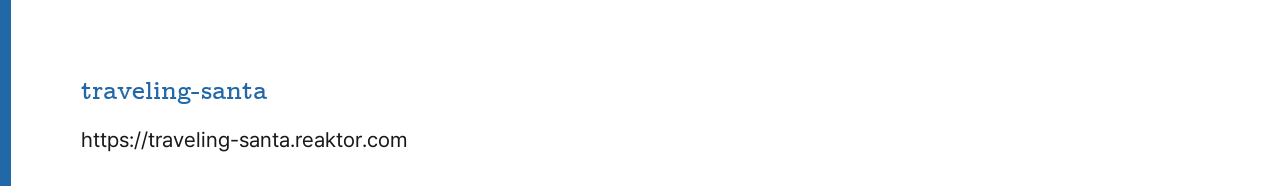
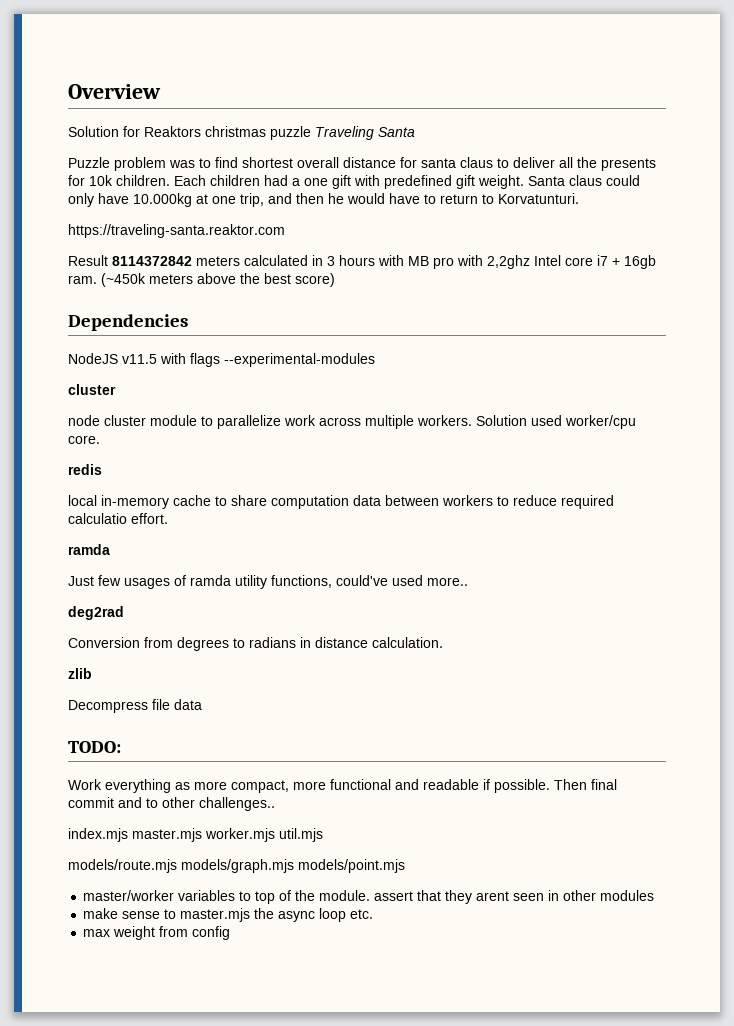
[81,82,267,104] [81,131,408,152] traveling-santa // https://traveling-santa.reaktor.com -> [68,84,161,99] [68,126,415,140] [68,157,656,171] [68,175,640,189] [68,193,579,207] [68,224,285,238] [68,255,656,269] [68,273,335,287] [68,314,188,331] [68,353,375,367] [68,384,116,395] [68,415,636,429] [68,435,100,444] [68,464,102,475] [68,495,614,509] [68,513,168,524] [68,544,110,555] [68,575,468,589] [68,606,124,620] [68,637,443,651] [68,668,92,679] [68,699,202,713] [68,741,121,753] [68,779,617,793] [68,797,275,811] [68,828,323,842] [68,859,405,873] [83,890,655,904] [83,908,374,922] [83,926,231,940] Overview // Solution for Reaktors christmas puzzle Traveling Santa // Puzzle problem was to find shortest overall distance for santa claus to deliver all the presents for 10k children. Each children had a one gift with predefined gift weight. Santa claus could only have 10.000kg at one trip, and then he would have to return to Korvatunturi. // https://traveling-santa.reaktor.com // Result 8114372842 meters calculated in 3 hours with MB pro with 2,2ghz Intel core i7 + 16gb ram. (~450k meters above the best score) // Dependencies // NodeJS v11.5 with flags --experimental-modules // cluster // node cluster module to parallelize work across multiple workers. Solution used worker/cpu core. // redis // local in-memory cache to share computation data between workers to reduce required calculatio effort. // ramda // Just few usages of ramda utility functions, could've used more.. // deg2rad // Conversion from degrees to radians in distance calculation. // zlib // Decompress file data // TODO: // Work everything as more compact, more functional and readable if possible. Then final commit and to other challenges.. // index.mjs master.mjs worker.mjs util.mjs // models/route.mjs models/graph.mjs models/point.mjs // master/worker variables to top of the module. assert that they arent seen in other modules // make sense to master.mjs the async loop etc. // max weight from config

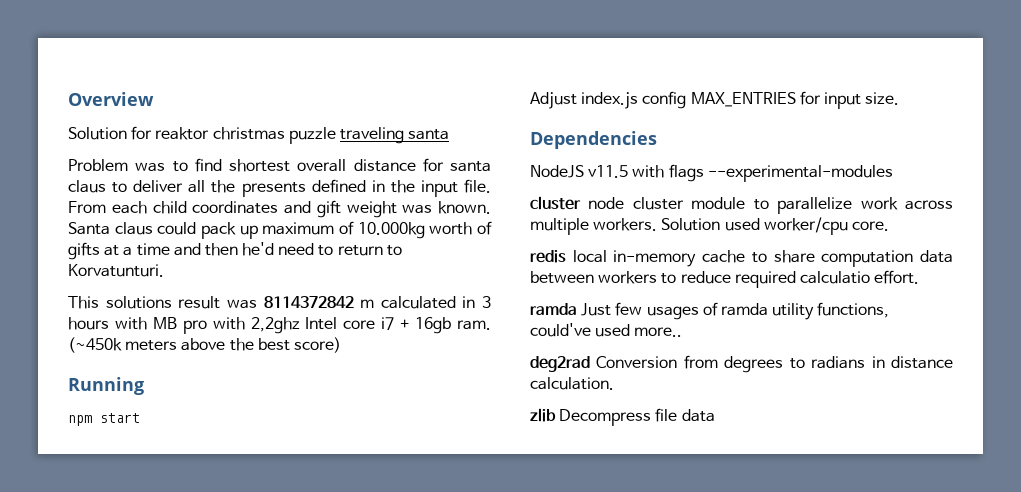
[144,126,201,137] Reaktors -> [155,127,210,140] reaktor
[315,126,415,140] [68,157,166,171] Traveling Santa // Puzzle problem -> [339,127,450,144] [68,159,128,171] traveling santa // Problem
[68,175,640,189] [68,193,579,207] [68,224,285,238] [68,255,240,266] for 10k children. Each children had a one gift with predefined gift weight. Santa claus could only have 10.000kg at one trip, and then he would have to return to Korvatunturi. // https://traveling-santa.reaktor.com // Result 8114372842 meters -> [311,179,492,197] [68,200,491,218] [68,221,492,239] [68,242,402,260] [68,264,164,277] [68,296,375,309] defined in the input file. From each child coordinates and gift weight was known. Santa claus could pack up maximum of 10.000kg worth of gifts at a time and then he'd need to return to Korvatunturi. // This solutions result was 8114372842 m
(335, 280) none -> [68,377,144,395] [68,413,140,426] [530,91,900,109] // Running // npm start // Adjust index.js config MAX_ENTRIES for input size.
(116, 389) // -> (581, 203) none
(102, 469) // -> (566, 256) none
(110, 549) // -> (577, 309) none
(124, 613) // -> (590, 364) none
(92, 673) // -> (556, 415) none
[68,741,121,753] [68,779,617,793] [68,797,275,811] [68,828,323,842] [68,859,405,873] [83,890,655,904] [83,908,374,922] [83,926,231,940] // TODO: // Work everything as more compact, more functional and readable if possible. Then final commit and to other challenges.. // index.mjs master.mjs worker.mjs util.mjs // models/route.mjs models/graph.mjs models/point.mjs // master/worker variables to top of the module. assert that they arent seen in other modules // make sense to master.mjs the async loop etc. // max weight from config -> (715, 415) none

